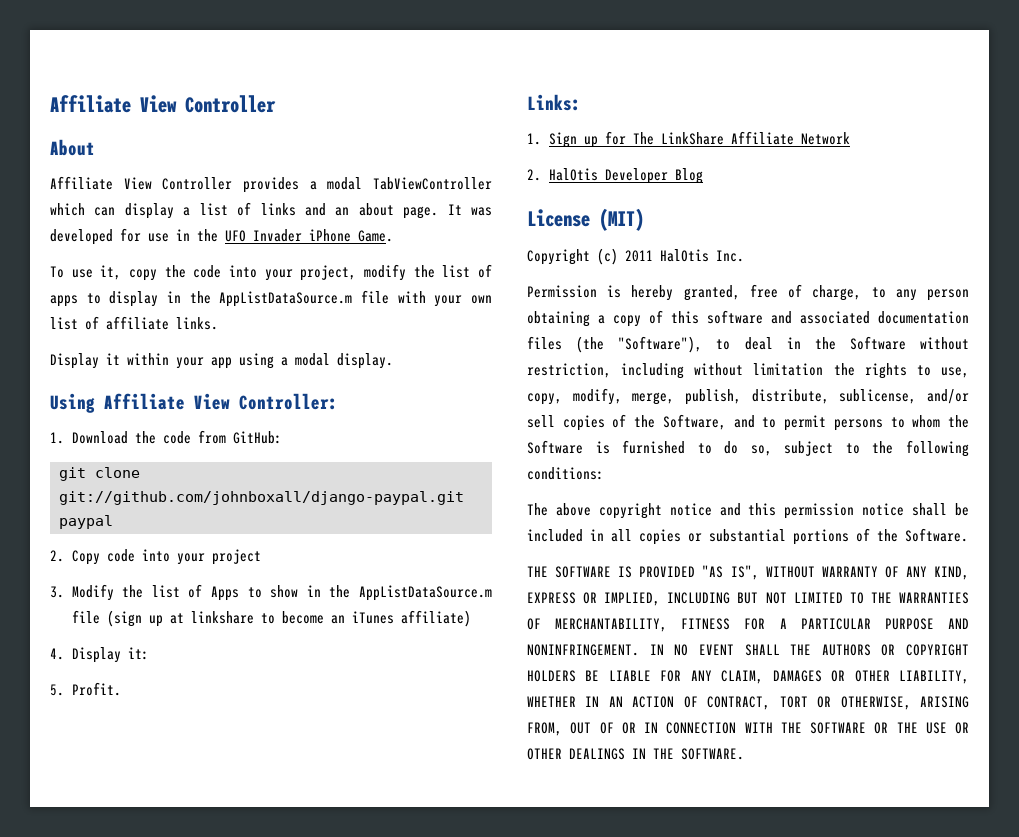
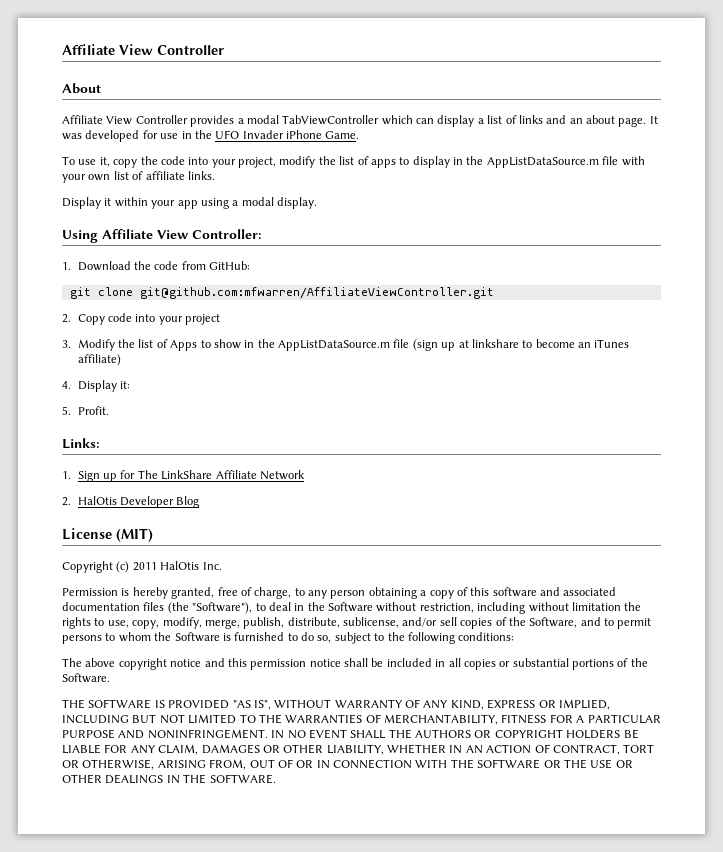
[59,491,464,505] [59,515,113,529] git://github.com/johnboxall/django-paypal.git paypal -> [139,287,494,299] git@github.com:mfwarren/AffiliateViewController.git

